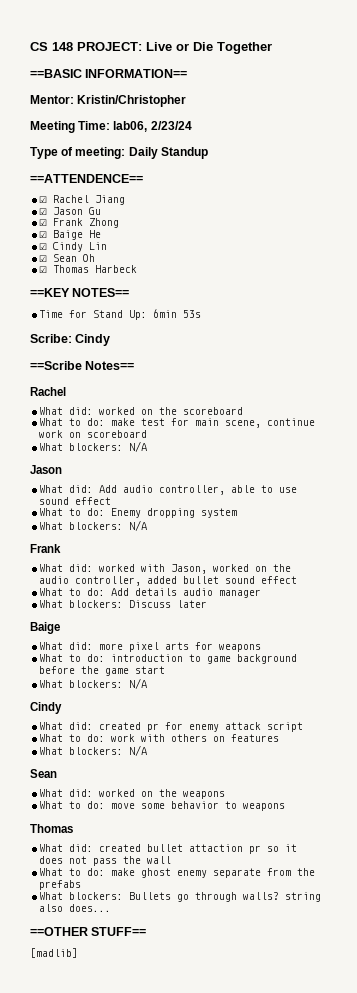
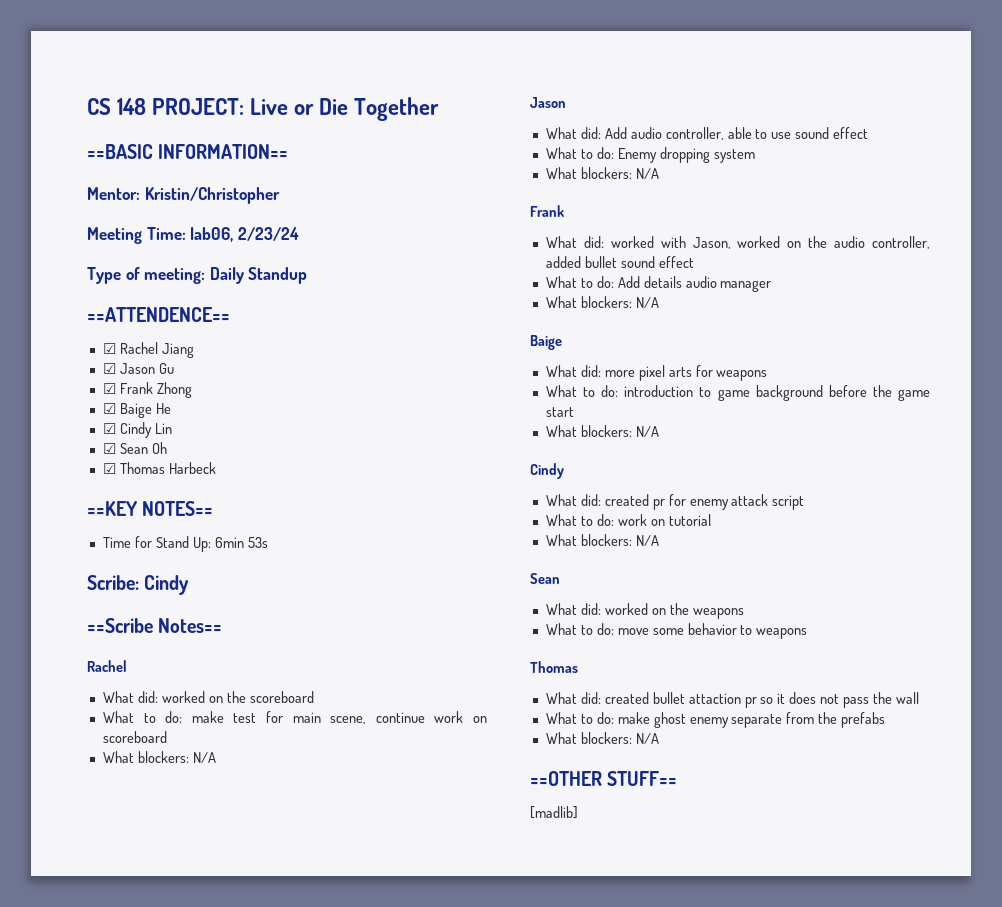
[129,600,208,608] Discuss later -> [635,297,659,308] N/A
[141,734,280,742] with others on features -> [650,514,711,526] on tutorial
[129,892,322,902] [39,904,112,912] Bullets go through walls? string also does... -> [635,733,659,744] N/A

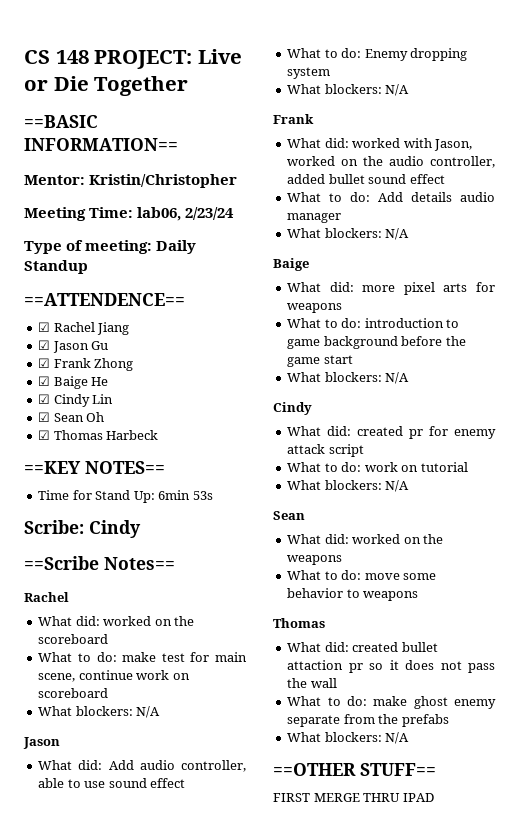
[530,806,578,819] [madlib] -> [273,793,434,802] FIRST MERGE THRU IPAD

